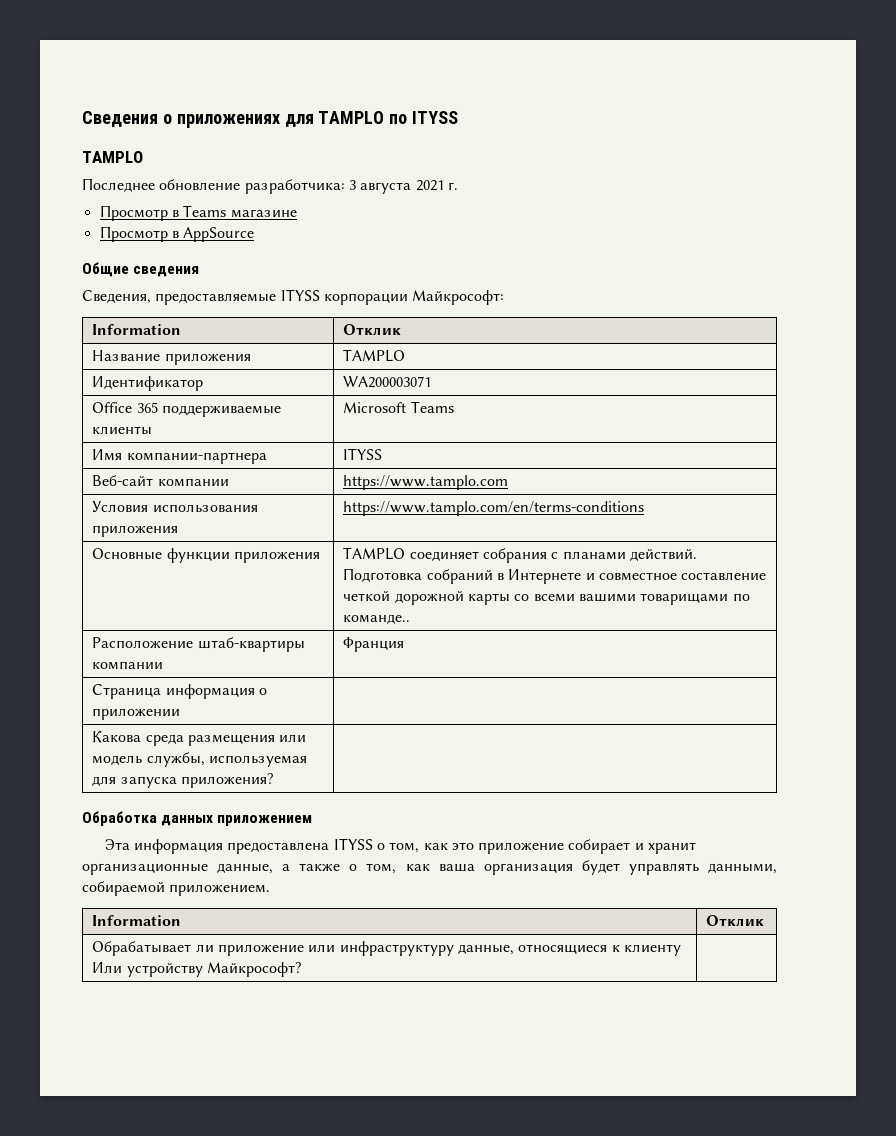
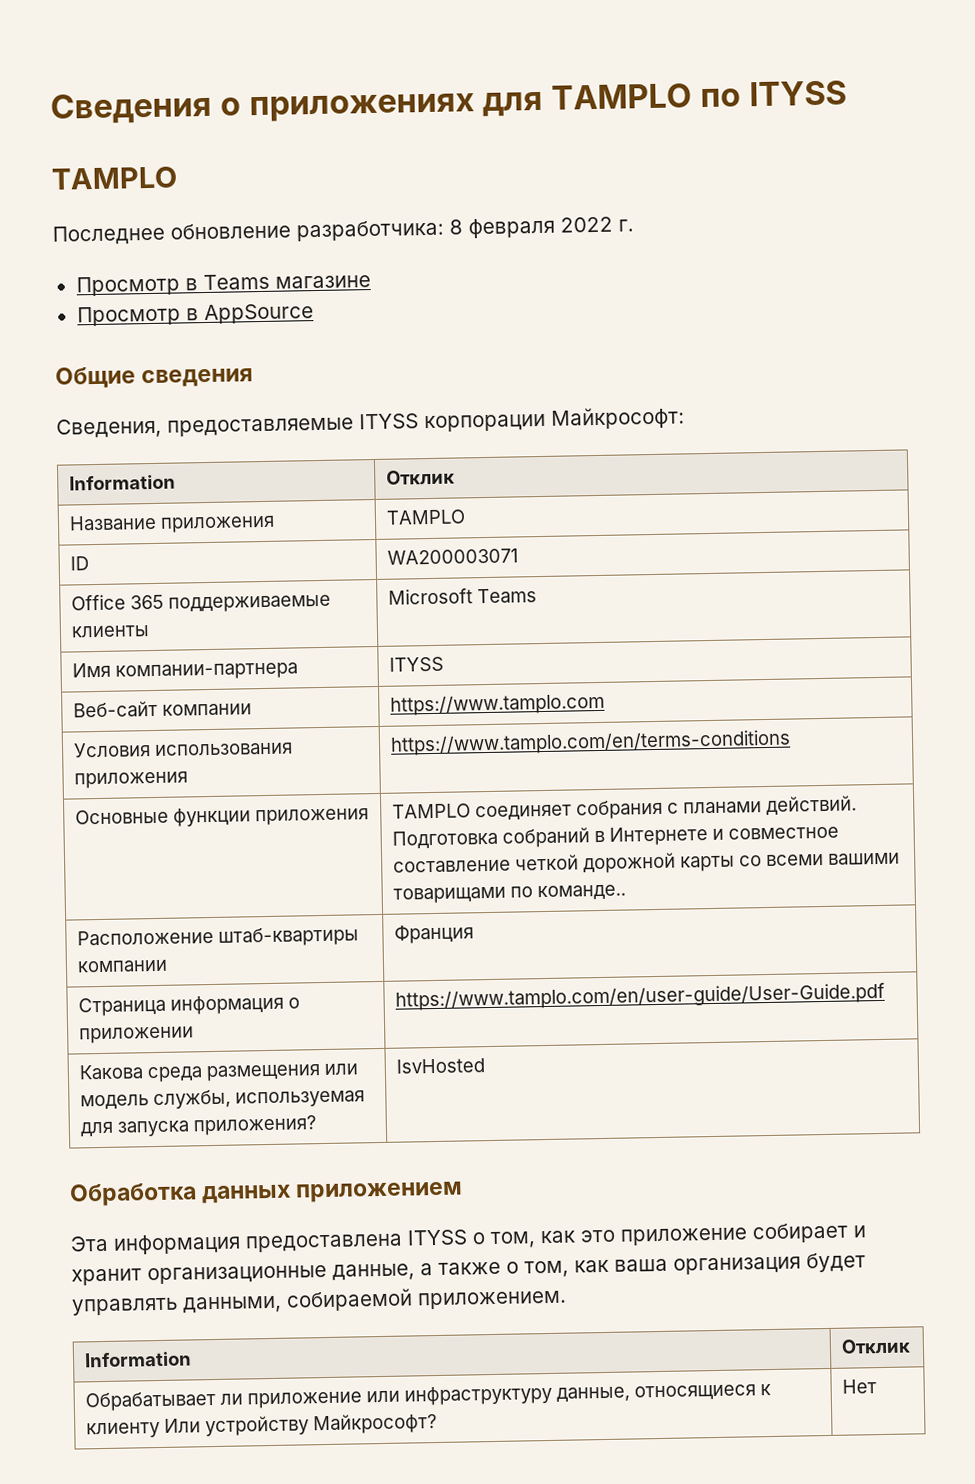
[348,180,444,194] 3 августа 2021 -> [449,216,613,239] 8 февраля 2022
[92,376,204,391] Идентификатор -> [69,556,89,571] ID
(181, 714) none -> [394,982,885,1011] https://www.tamplo.com/en/user-guide/User-Guide.pdf
(273, 780) none -> [395,1058,485,1074] IsvHosted
(301, 969) none -> [841,1379,877,1394] Нет

